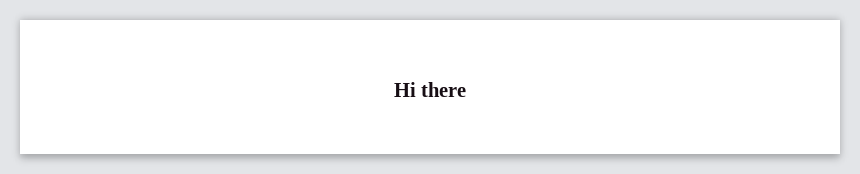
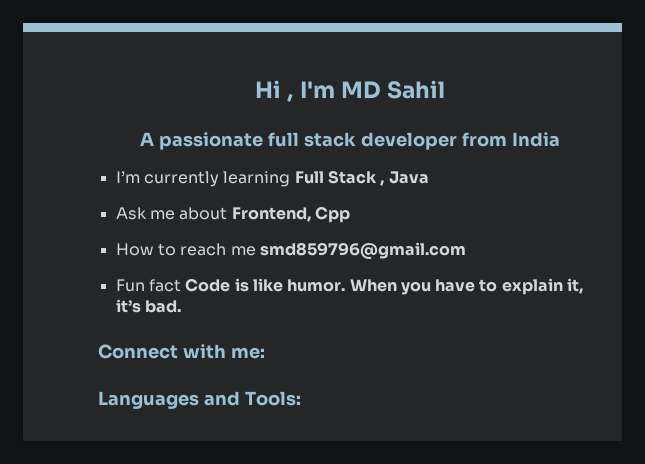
[421,82,467,97] there -> [287,80,445,102] [140,132,560,150] [115,170,429,187] [115,206,350,223] [115,242,466,259] [115,278,584,295] [115,299,181,313] [98,344,265,359] [98,391,301,409] , I'm MD Sahil // A passionate full stack developer from India // I’m currently learning Full Stack , Java // Ask me about Frontend, Cpp // How to reach me smd859796@gmail.com // Fun fact Code is like humor. When you have to explain it, it’s bad. // Connect with me: // Languages and Tools:

